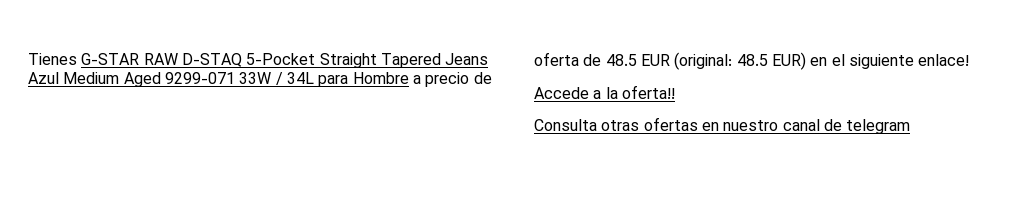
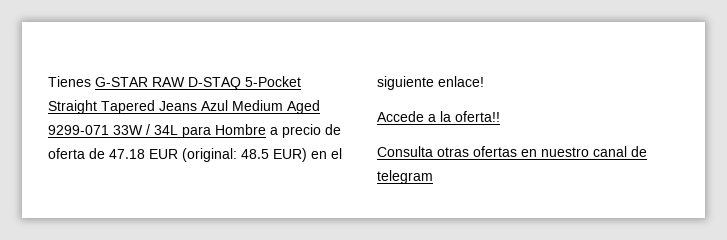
[605,54,637,66] 48.5 -> [109,149,145,159] 47.18

